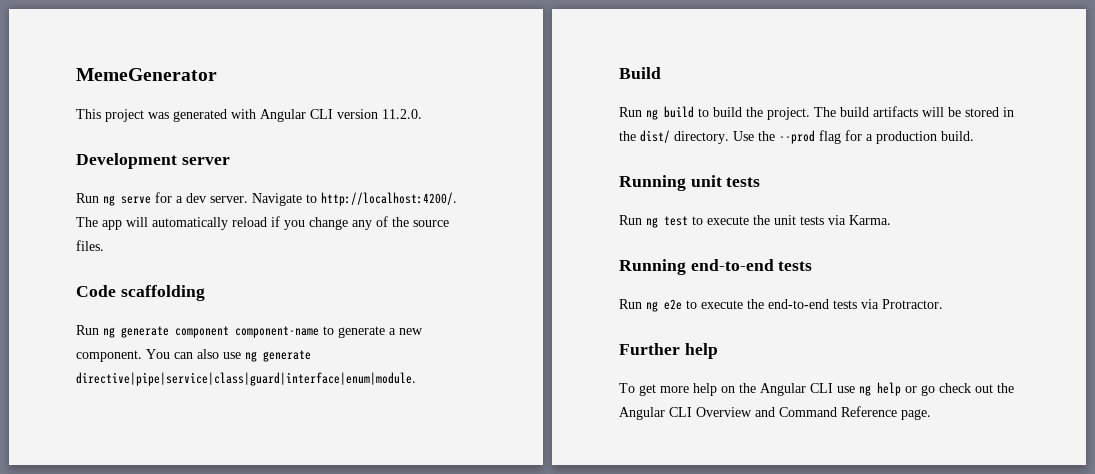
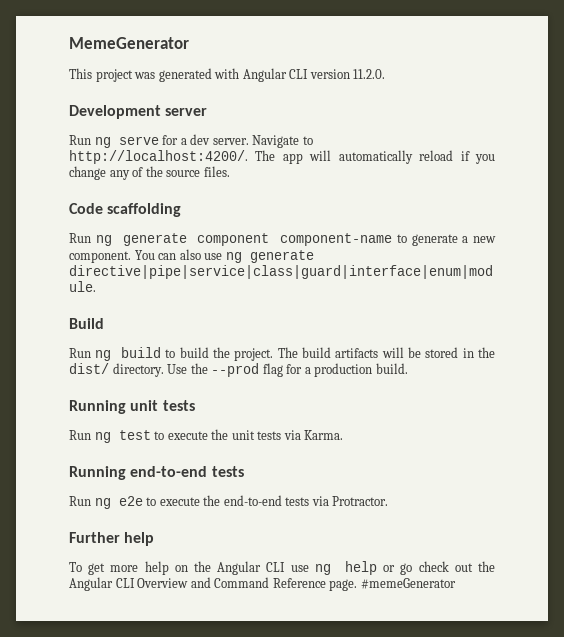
(931, 414) none -> [360,578,456,589] #memeGenerator

